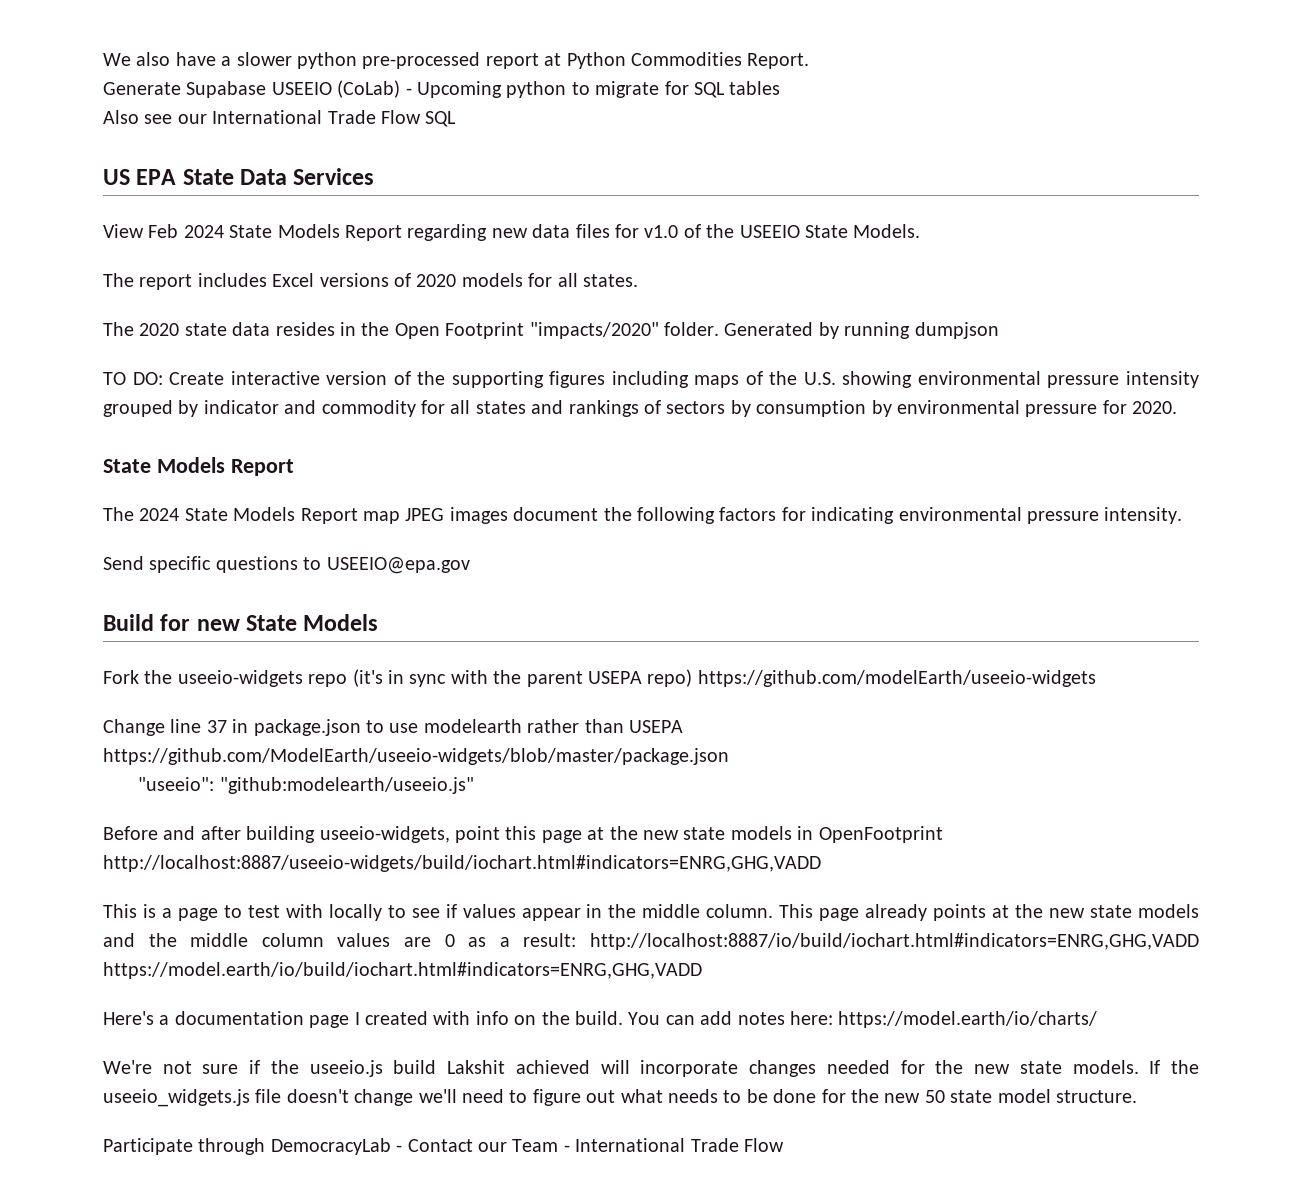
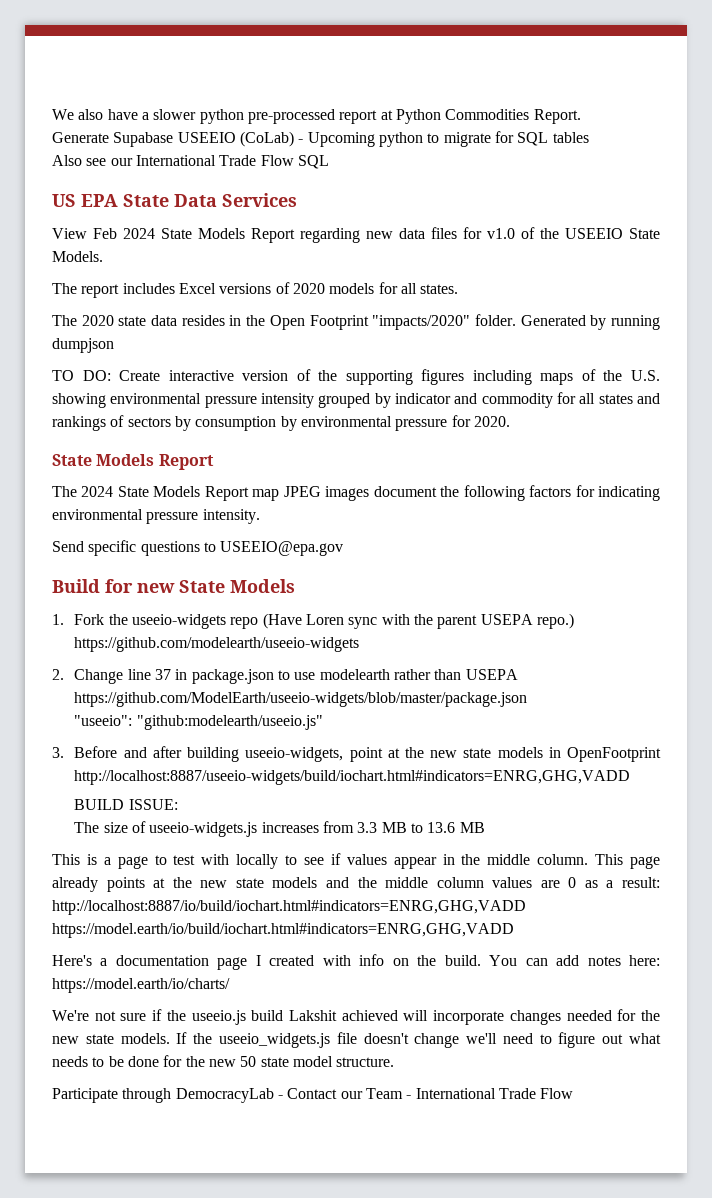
(379, 622) none -> [52,614,64,625] 1.
[352,669,404,687] (it's in -> [262,613,345,629] (Have Loren
[647,669,1096,687] repo) https://github.com/modelEarth/useeio-widgets // -> [536,613,574,629] [74,637,360,652] [52,669,64,680] repo.) https://github.com/modelearth/useeio-widgets // 2.
(474, 785) none -> [52,747,64,758] 3.
[505,826,582,843] this page -> (383, 754) none
(821, 863) none -> [74,799,178,810] [74,821,485,837] // BUILD ISSUE: // The size of useeio-widgets.js increases from 3.3 MB to 13.6 MB

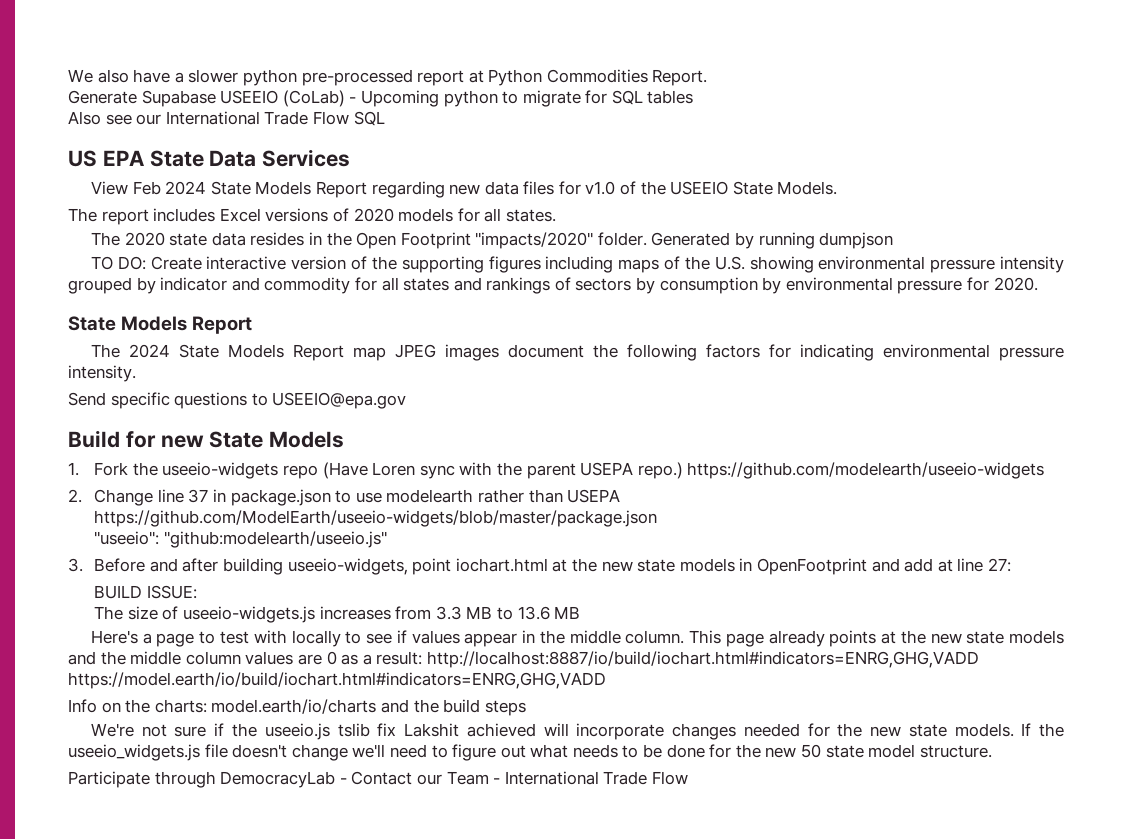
(383, 754) none -> [455,558,548,572] iochart.html
[74,770,631,785] http://localhost:8887/useeio-widgets/build/iochart.html#indicators=ENRG,GHG,VADD -> [871,558,1011,572] and add at line 27:
[52,854,97,865] This is -> [90,630,138,644] Here's
[52,954,661,970] [52,978,230,993] Here's a documentation page I created with info on the build. You can add notes here: https://model.earth/io/charts/ -> [68,699,526,716] Info on the charts: model.earth/io/charts and the build steps
[251,1010,284,1021] build -> [337,723,397,737] tslib fix

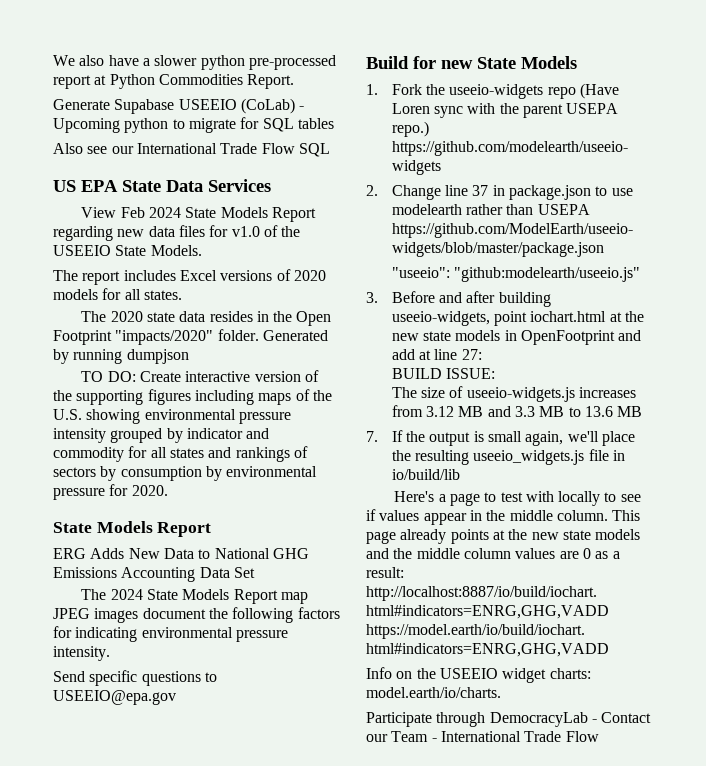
(253, 325) none -> [53,548,309,559] [53,567,255,582] // ERG Adds New Data to National GHG Emissions Accounting Data Set
(432, 613) none -> [426,406,511,417] 3.12 MB and
(581, 612) none -> [366,430,636,446] [391,449,626,465] [391,469,460,480] // 7. If the output is small again, we'll place the resulting useeio_widgets.js file in io/build/lib
[154,699,526,716] [90,723,1064,740] [68,744,992,761] charts: model.earth/io/charts and the build steps // We're not sure if the useeio.js tslib fix Lakshit achieved will incorporate changes needed for the new state models. If the useeio_widgets.js file doesn't change we'll need to figure out what needs to be done for the new 50 state model structure. -> [439,668,591,683] [366,687,501,698] USEEIO widget charts: model.earth/io/charts.

